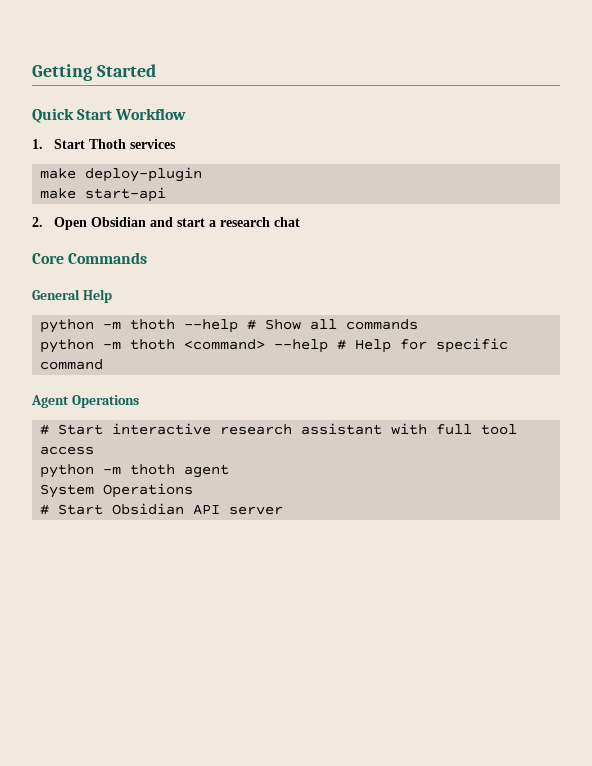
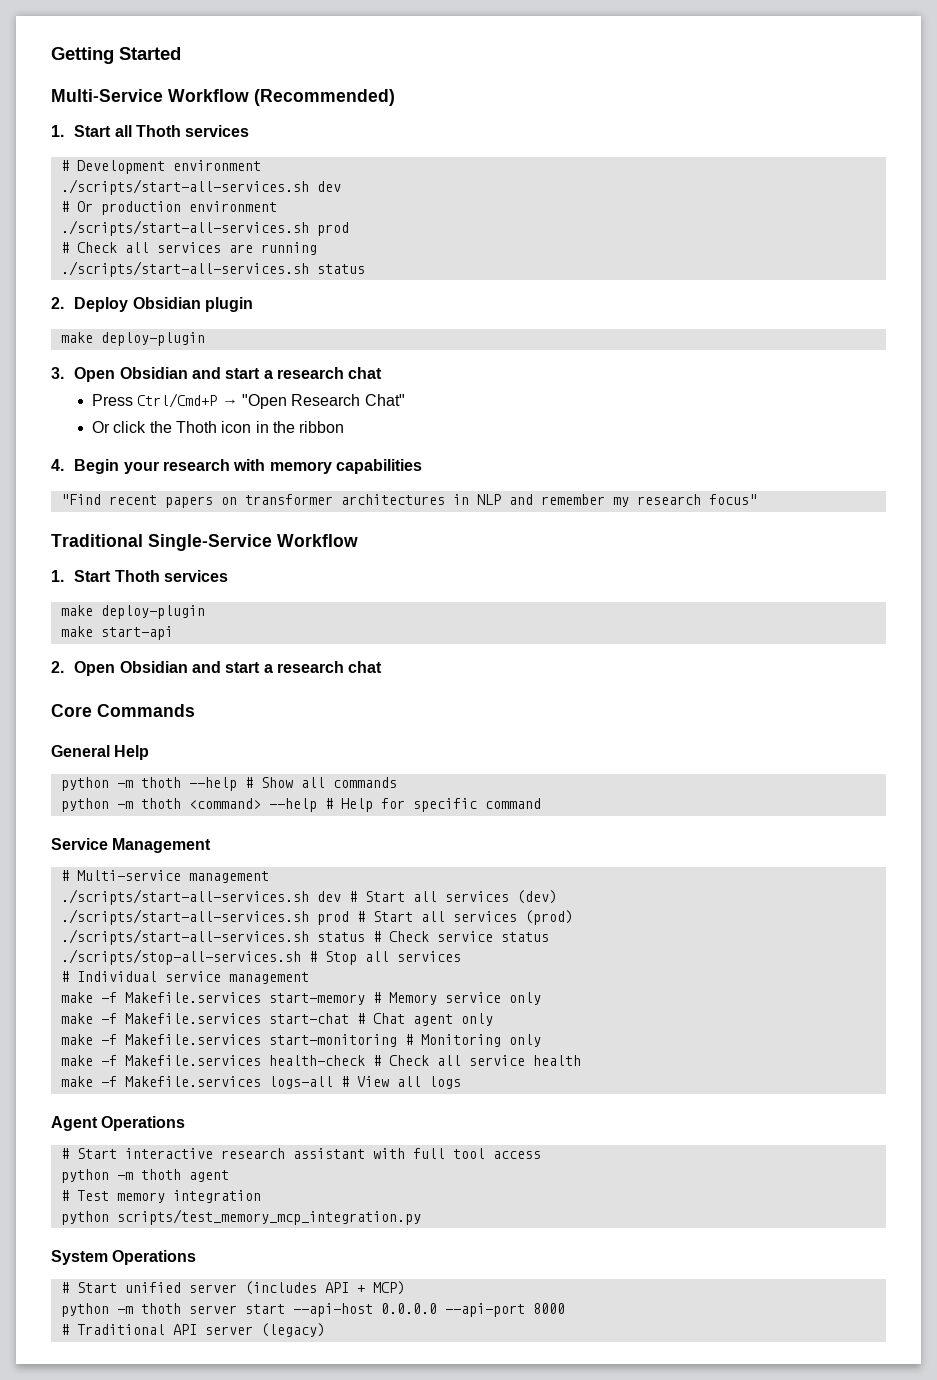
[32,108,113,123] Quick Start -> [51,89,395,106] [51,125,250,137] [60,160,261,174] [60,179,341,195] [60,201,277,215] [60,220,349,236] [60,242,317,255] [60,261,365,277] [51,297,253,312] [60,332,205,346] [51,367,383,382] [91,393,405,409] [91,421,345,433] [51,459,422,474] [60,494,757,508] [51,534,272,551] Multi-Service Workflow (Recommended) // 1. Start all Thoth services // # Development environment // ./scripts/start-all-services.sh dev // # Or production environment // ./scripts/start-all-services.sh prod // # Check all services are running // ./scripts/start-all-services.sh status // 2. Deploy Obsidian plugin // make deploy-plugin // 3. Open Obsidian and start a research chat // Press Ctrl/Cmd+P → "Open Research Chat" // Or click the Thoth icon in the ribbon // 4. Begin your research with memory capabilities // "Find recent papers on transformer architectures in NLP and remember my research focus" // Traditional Single-Service
(104, 364) none -> [51,838,212,853] [60,870,269,883] [60,889,557,905] [60,909,573,925] [60,929,549,945] [60,949,461,965] [60,971,309,984] [60,992,541,1005] [60,1013,493,1026] [60,1034,541,1047] [60,1055,581,1066] [60,1076,461,1089] // Service Management // # Multi-service management // ./scripts/start-all-services.sh dev # Start all services (dev) // ./scripts/start-all-services.sh prod # Start all services (prod) // ./scripts/start-all-services.sh status # Check service status // ./scripts/stop-all-services.sh # Stop all services // # Individual service management // make -f Makefile.services start-memory # Memory service only // make -f Makefile.services start-chat # Chat agent only // make -f Makefile.services start-monitoring # Monitoring only // make -f Makefile.services health-check # Check all service health // make -f Makefile.services logs-all # View all logs
[40,483,194,498] [40,503,185,515] System Operations // # Start Obsidian -> [60,1190,261,1203] [60,1209,421,1225] [51,1250,197,1265] [60,1281,405,1295] [60,1303,565,1317] [60,1324,165,1335] # Test memory integration // python scripts/test_memory_mcp_integration.py // System Operations // # Start unified server (includes API + MCP) // python -m thoth server start --api-host 0.0.0.0 --api-port 8000 // # Traditional
(284, 510) none -> [260,1323,325,1337] (legacy)

